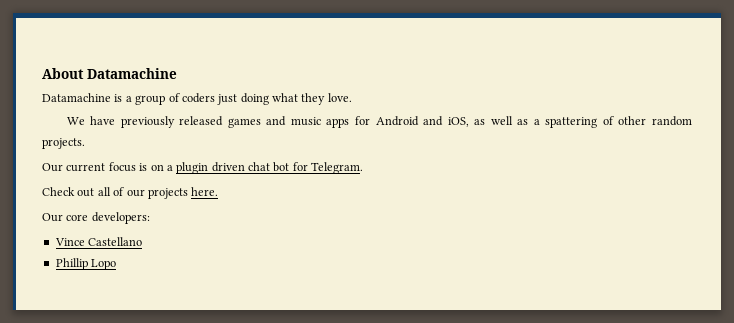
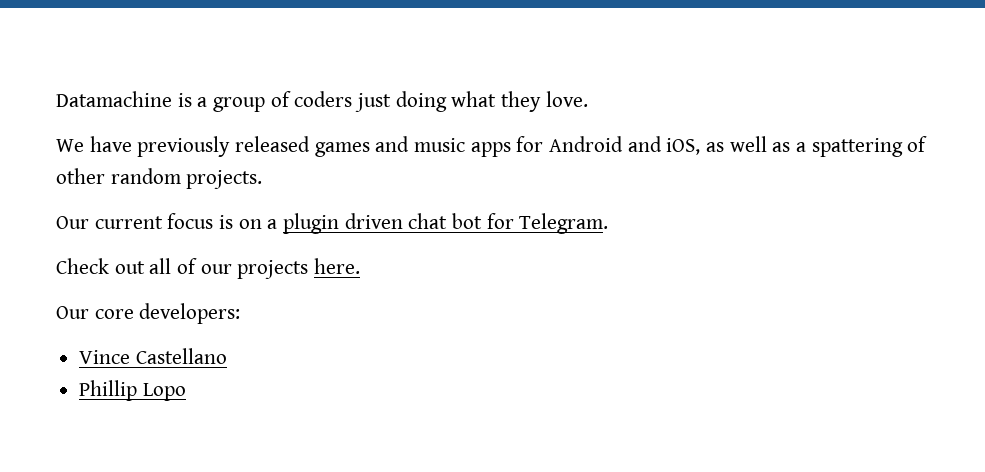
[42,68,177,79] About Datamachine // -> (56, 99) none

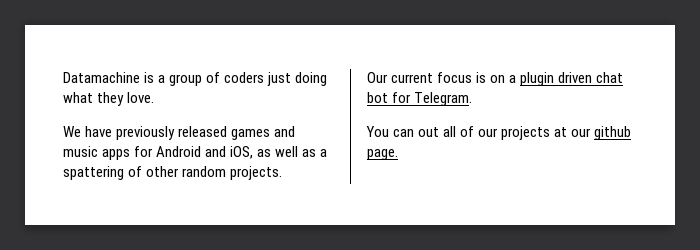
[56,258,109,274] Check -> [366,126,415,137] You can
[314,258,361,274] [56,303,241,324] [79,348,227,364] [79,380,186,401] here. // Our core developers: // Vince Castellano // Phillip Lopo -> [554,126,632,140] [367,149,398,160] at our github page.

